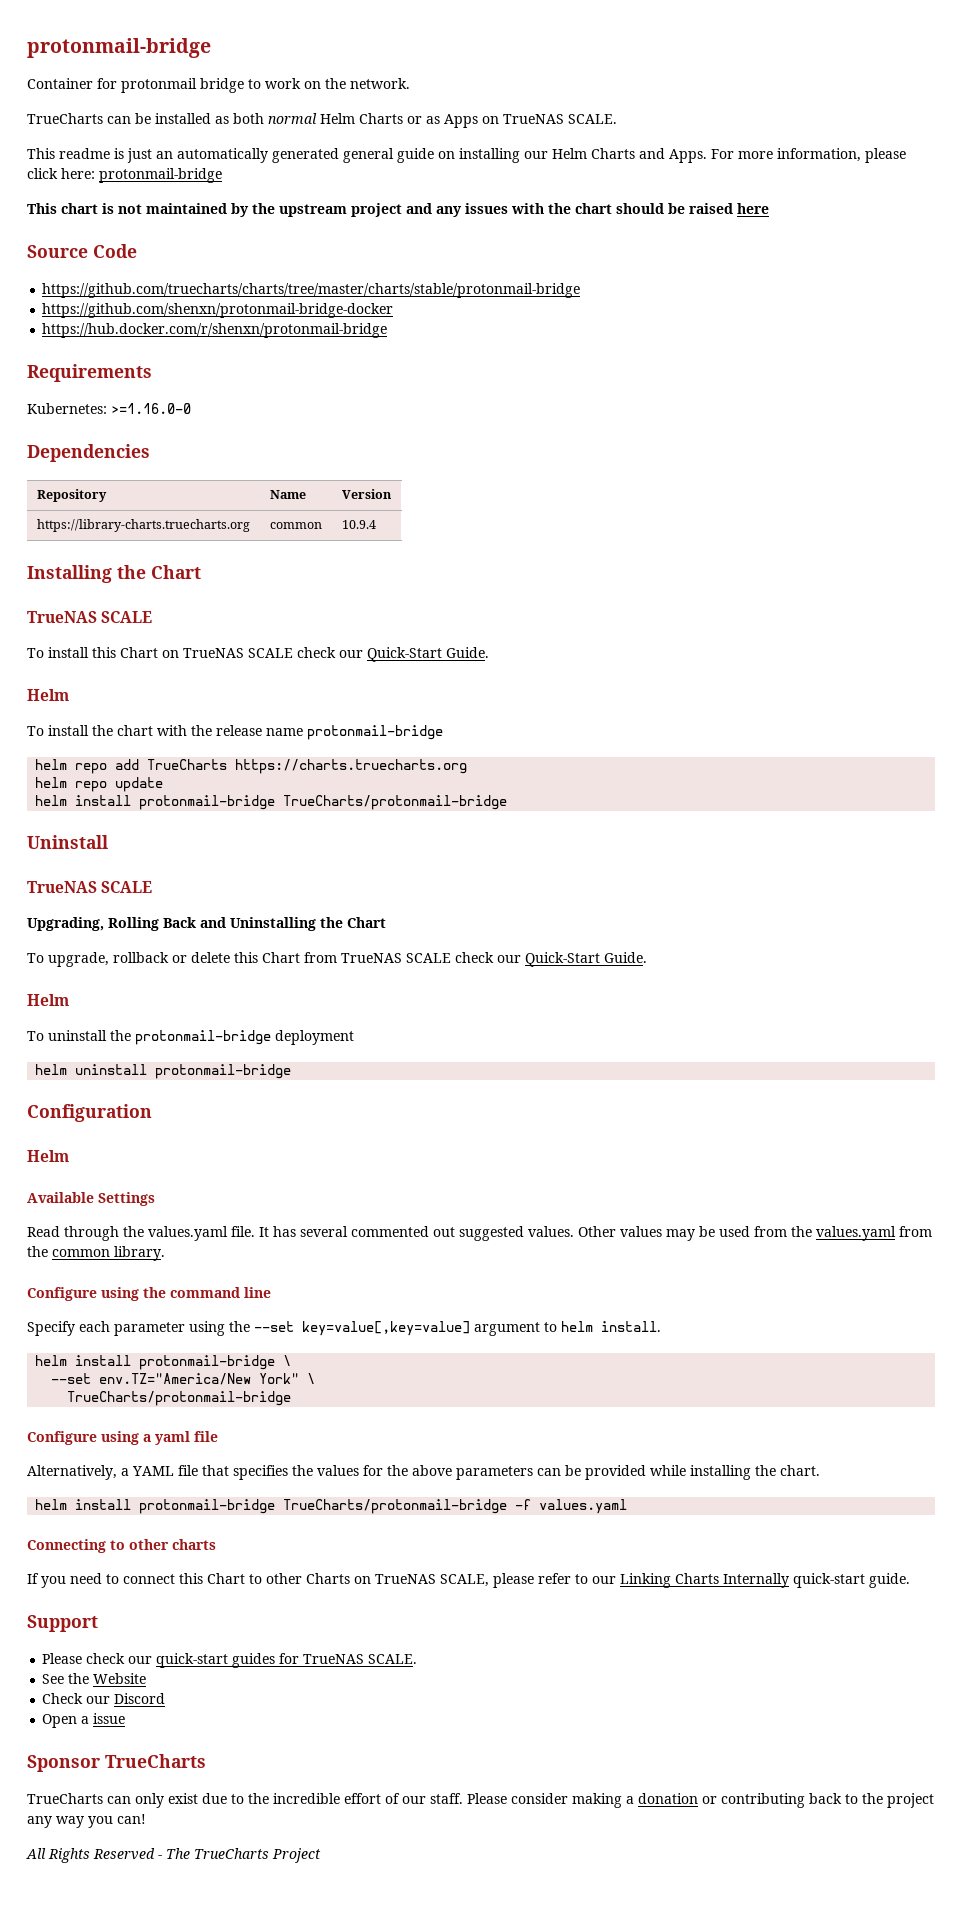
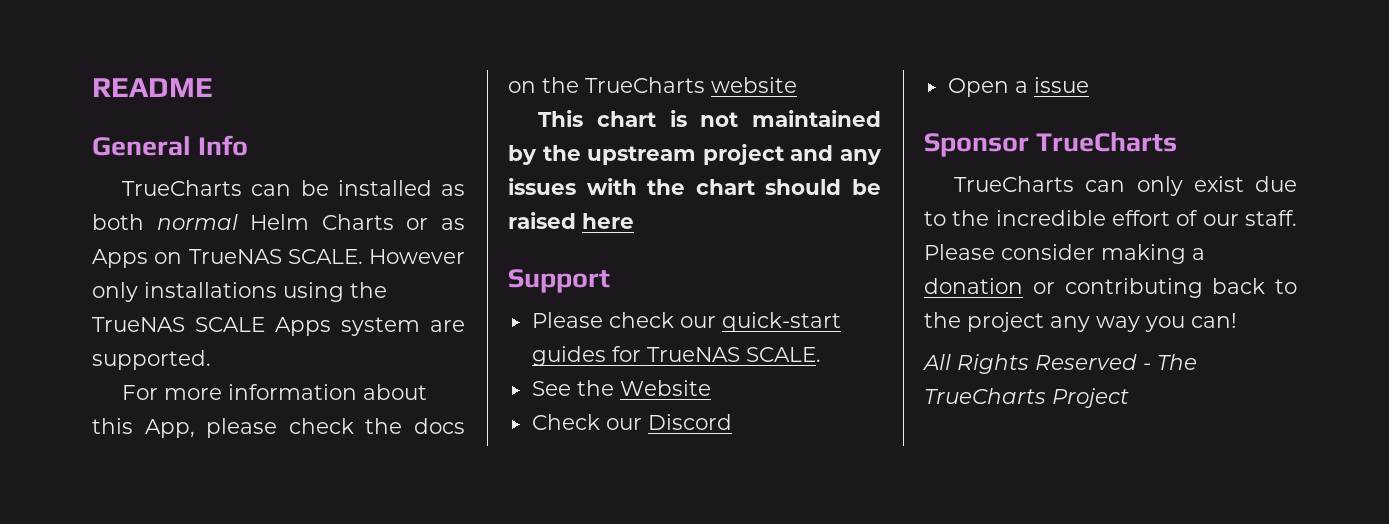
[27,38,211,58] [27,78,410,93] protonmail-bridge // Container for protonmail bridge to work on the network. -> [92,78,213,97] [92,135,249,156] README // General Info
[27,148,906,163] [27,168,222,183] // This readme is just an automatically generated general guide on installing our Helm Charts and Apps. For more information, please click here: protonmail-bridge -> [369,249,465,264] [92,282,387,302] [92,317,465,336] [92,350,211,370] [122,384,428,400] [92,418,465,438] [508,77,797,93] However only installations using the TrueNAS SCALE Apps system are supported. // For more information about this App, please check the docs on the TrueCharts website
[27,244,137,258] [42,283,581,298] [42,303,394,318] [42,323,388,338] [27,364,152,382] [27,403,191,414] [27,444,150,462] [36,489,107,502] [269,490,306,499] [341,489,392,499] [36,519,250,532] [269,522,322,529] [341,520,376,529] [27,565,201,583] [27,611,153,623] [27,647,489,662] [27,689,69,701] [27,725,443,740] [35,759,468,774] [35,777,164,792] [35,795,508,810] [27,835,108,849] [27,881,153,893] [27,917,386,931] [27,952,647,967] [27,994,69,1006] [27,1030,354,1045] [35,1064,292,1079] [27,1104,152,1122] [27,1150,69,1162] [27,1192,155,1206] [27,1226,932,1241] [27,1246,165,1261] [27,1287,271,1301] [27,1321,661,1336] [35,1355,292,1370] [51,1373,316,1385] [67,1391,292,1406] [27,1431,218,1445] [27,1465,820,1480] [35,1499,628,1514] [27,1539,216,1553] [27,1573,910,1588] // Source Code // https://github.com/truecharts/charts/tree/master/charts/stable/protonmail-bridge // https://github.com/shenxn/protonmail-bridge-docker // https://hub.docker.com/r/shenxn/protonmail-bridge // Requirements // Kubernetes: >=1.16.0-0 // Dependencies // Repository | Name | Version // https://library-charts.truecharts.org | common | 10.9.4 // Installing the Chart // TrueNAS SCALE // To install this Chart on TrueNAS SCALE check our Quick-Start Guide. // Helm // To install the chart with the release name protonmail-bridge // helm repo add TrueCharts https://charts.truecharts.org // helm repo update // helm install protonmail-bridge TrueCharts/protonmail-bridge // Uninstall // TrueNAS SCALE // Upgrading, Rolling Back and Uninstalling the Chart // To upgrade, rollback or delete this Chart from TrueNAS SCALE check our Quick-Start Guide. // Helm // To uninstall the protonmail-bridge deployment // helm uninstall protonmail-bridge // Configuration // Helm // Available Settings // Read through the values.yaml file. It has several commented out suggested values. Other values may be used from the values.yaml from the common library. // Configure using the command line // Specify each parameter using the --set key=value[,key=value] argument to helm install. // helm install protonmail-bridge \ // --set env.TZ="America/New York" \ // TrueCharts/protonmail-bridge // Configure using a yaml file // Alternatively, a YAML file that specifies the values for the above parameters can be provided while installing the chart. // helm install protonmail-bridge TrueCharts/protonmail-bridge -f values.yaml // Connecting to other charts // If you need to connect this Chart to other Charts on TrueNAS SCALE, please refer to our Linking Charts Internally quick-start guide. -> (634, 221) none

